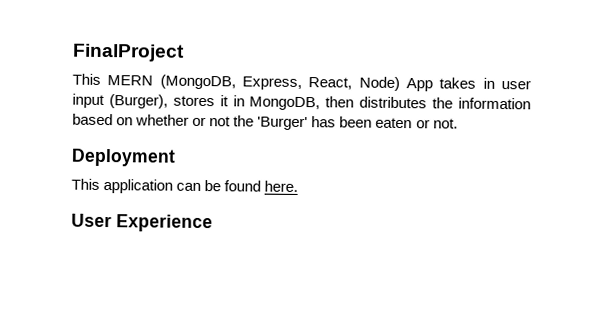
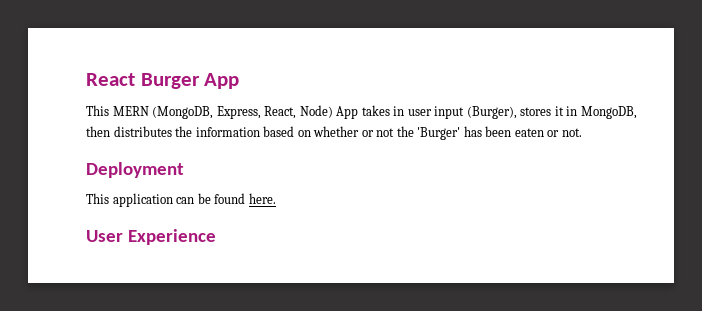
[72,43,185,62] FinalProject -> [86,73,240,89] React Burger App

